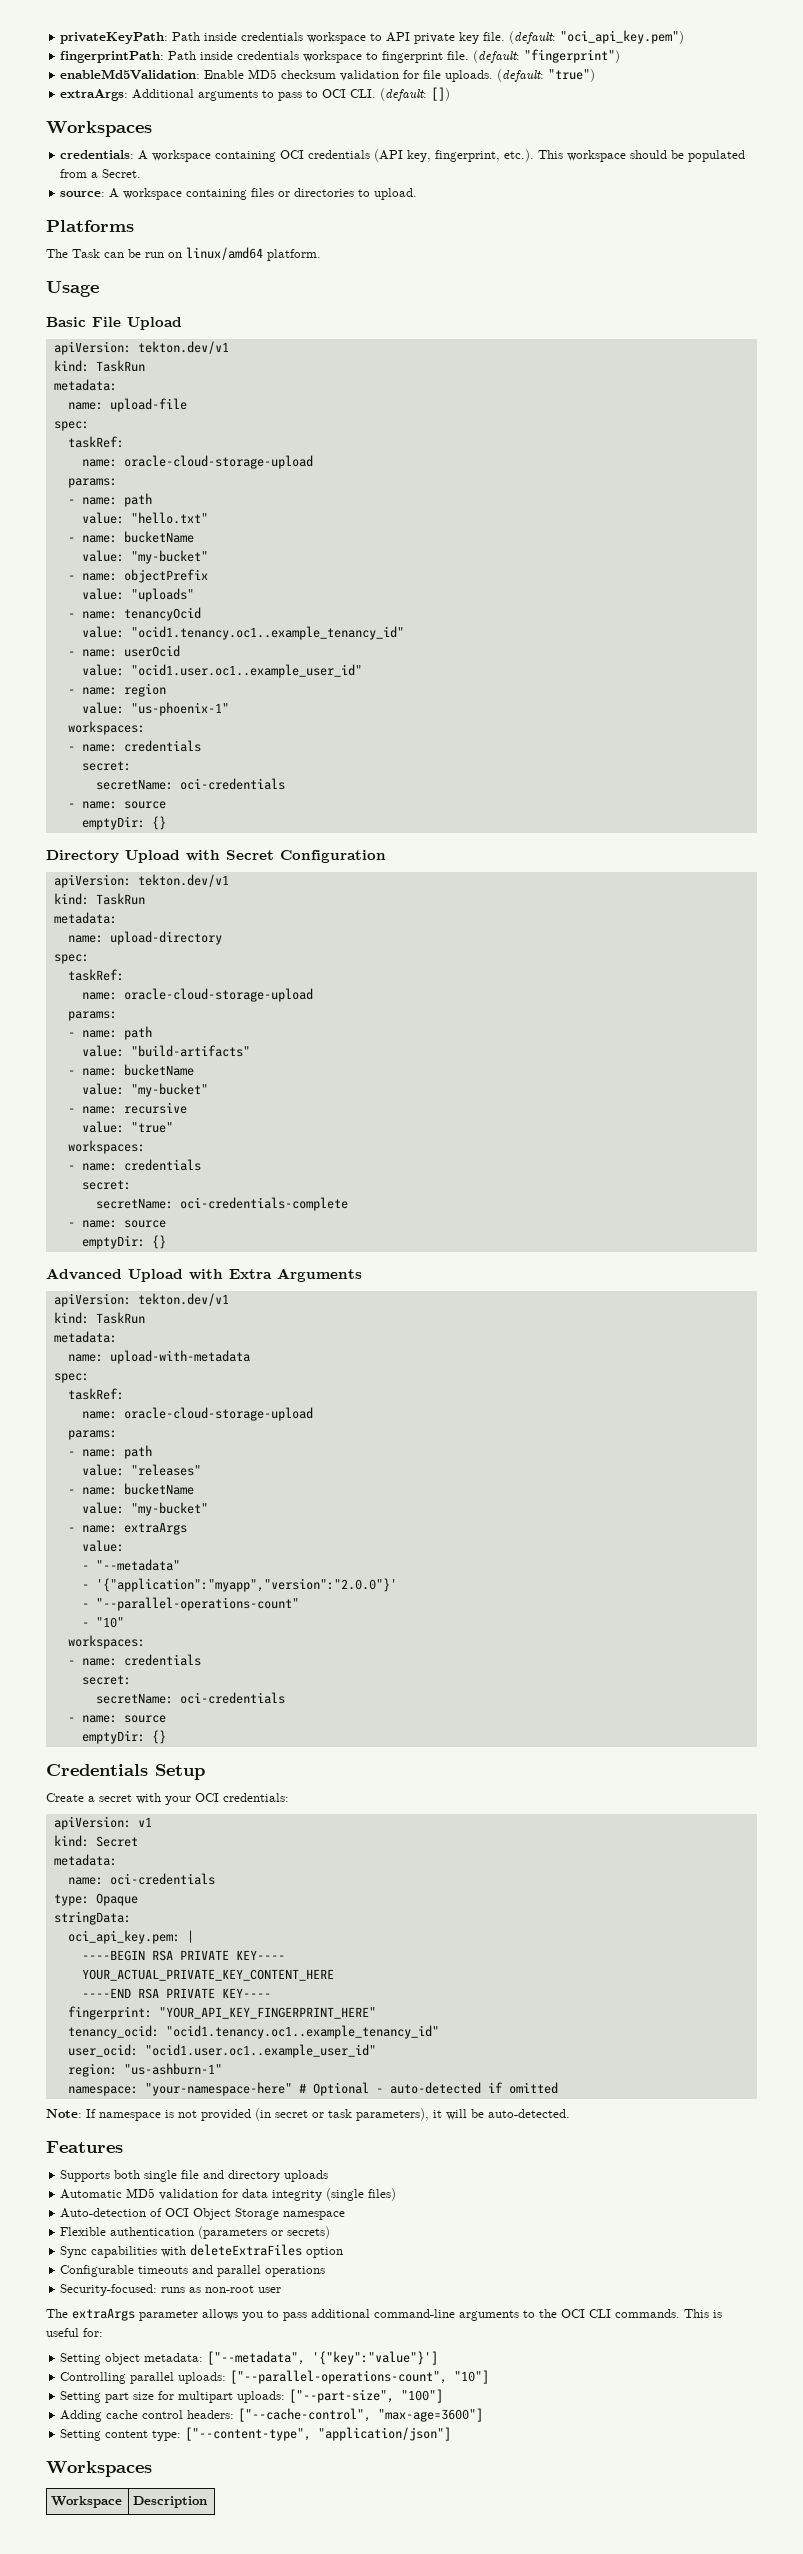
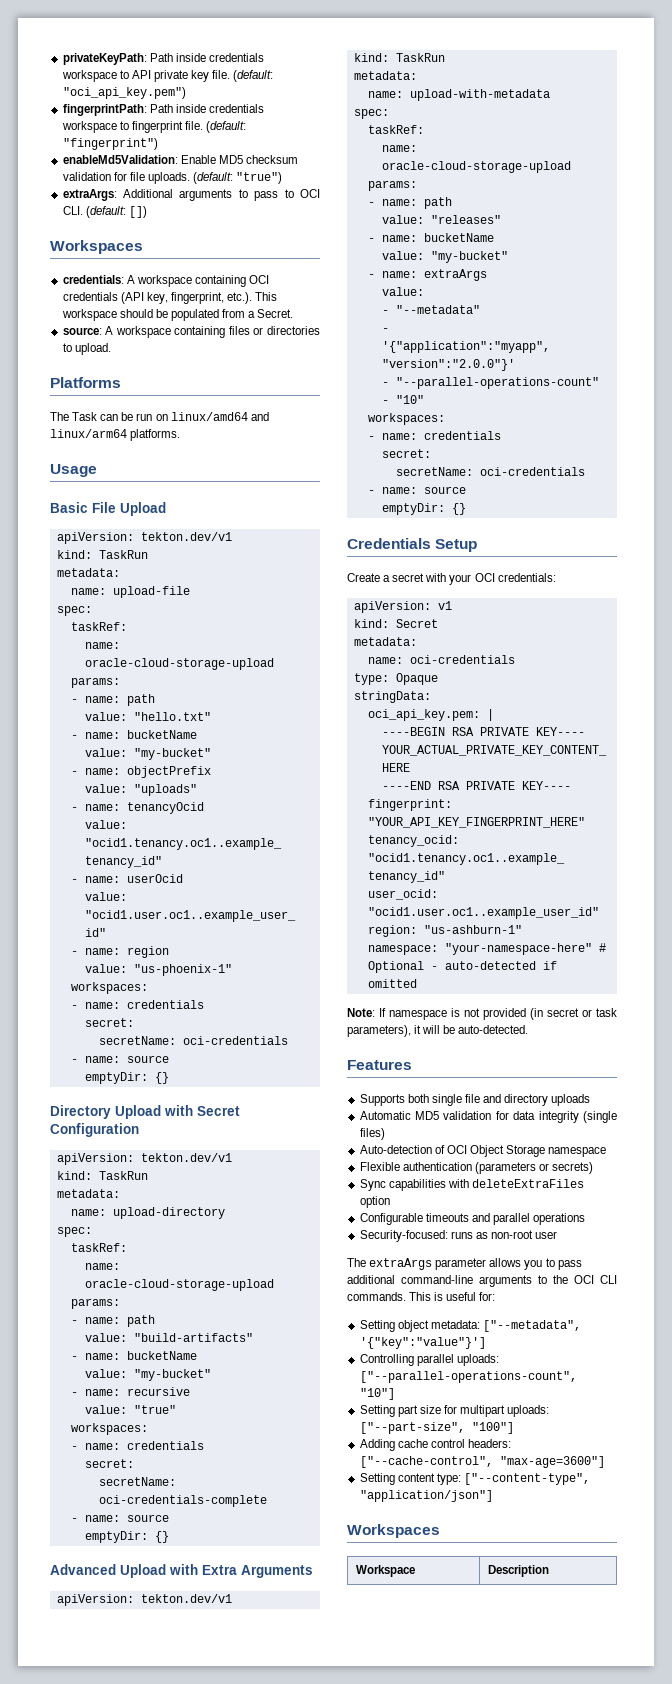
[267,249,321,261] platform. -> [250,412,269,421] [50,429,181,441] and linux/arm64 platforms.

